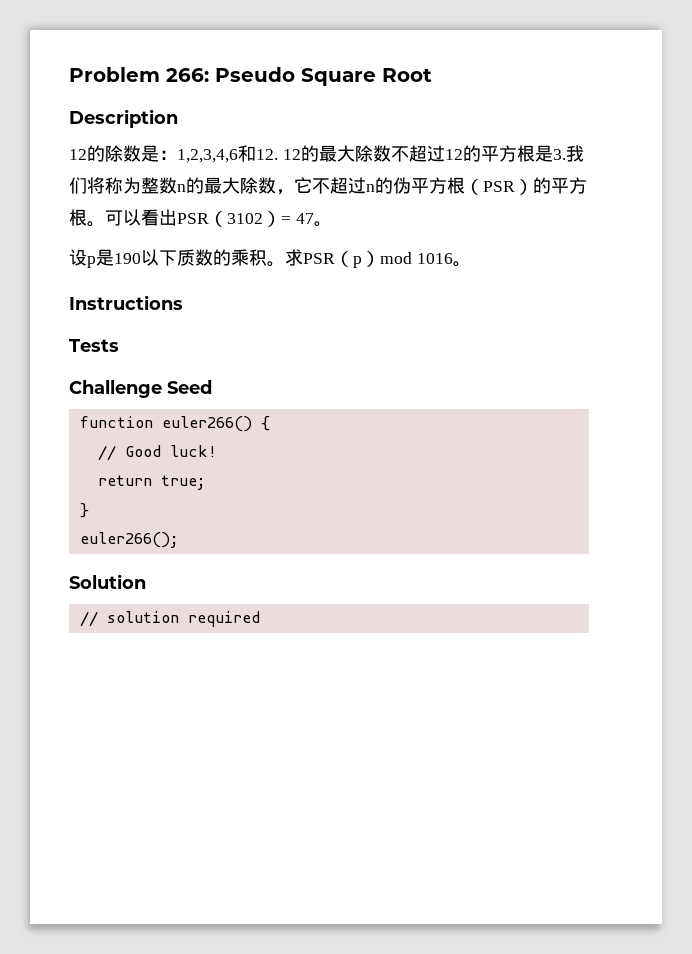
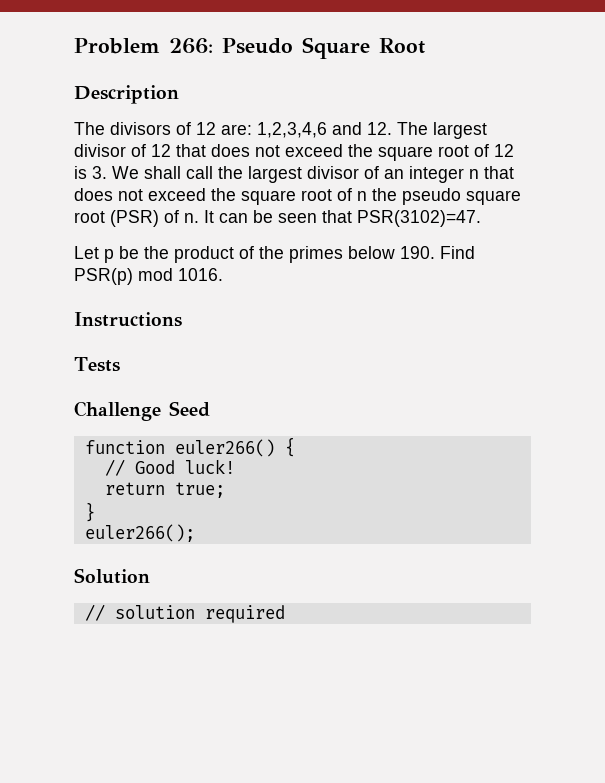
[69,145,584,163] [69,177,587,195] [69,209,332,227] [69,249,471,268] 12的除数是：1,2,3,4,6和12. 12的最大除数不超过12的平方根是3.我们将称为整数n的最大除数，它不超过n的伪平方根（PSR）的平方根。可以看出PSR（3102）= 47。 // 设p是190以下质数的乘积。求PSR（p）mod 1016。 -> [74,122,487,139] [74,144,514,161] [74,166,514,183] [74,188,521,205] [74,210,481,227] [74,246,475,263] [74,268,223,285] The divisors of 12 are: 1,2,3,4,6 and 12. The largest divisor of 12 that does not exceed the square root of 12 is 3. We shall call the largest divisor of an integer n that does not exceed the square root of n the pseudo square root (PSR) of n. It can be seen that PSR(3102)=47. // Let p be the product of the primes below 190. Find PSR(p) mod 1016.

